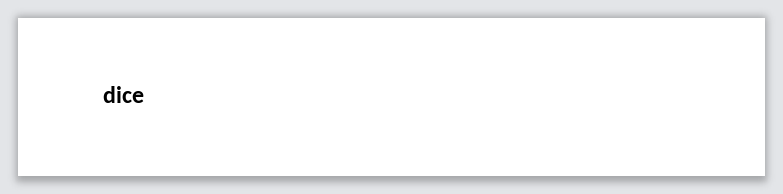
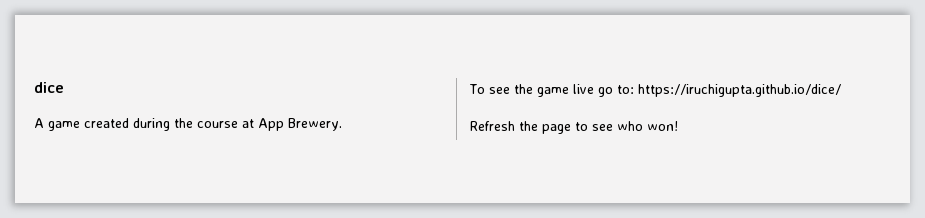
(144, 94) none -> [34,118,342,131] [469,84,841,97] [470,121,678,134] // A game created during the course at App Brewery. // To see the game live go to: https://iruchigupta.github.io/dice/ // Refresh the page to see who won!

